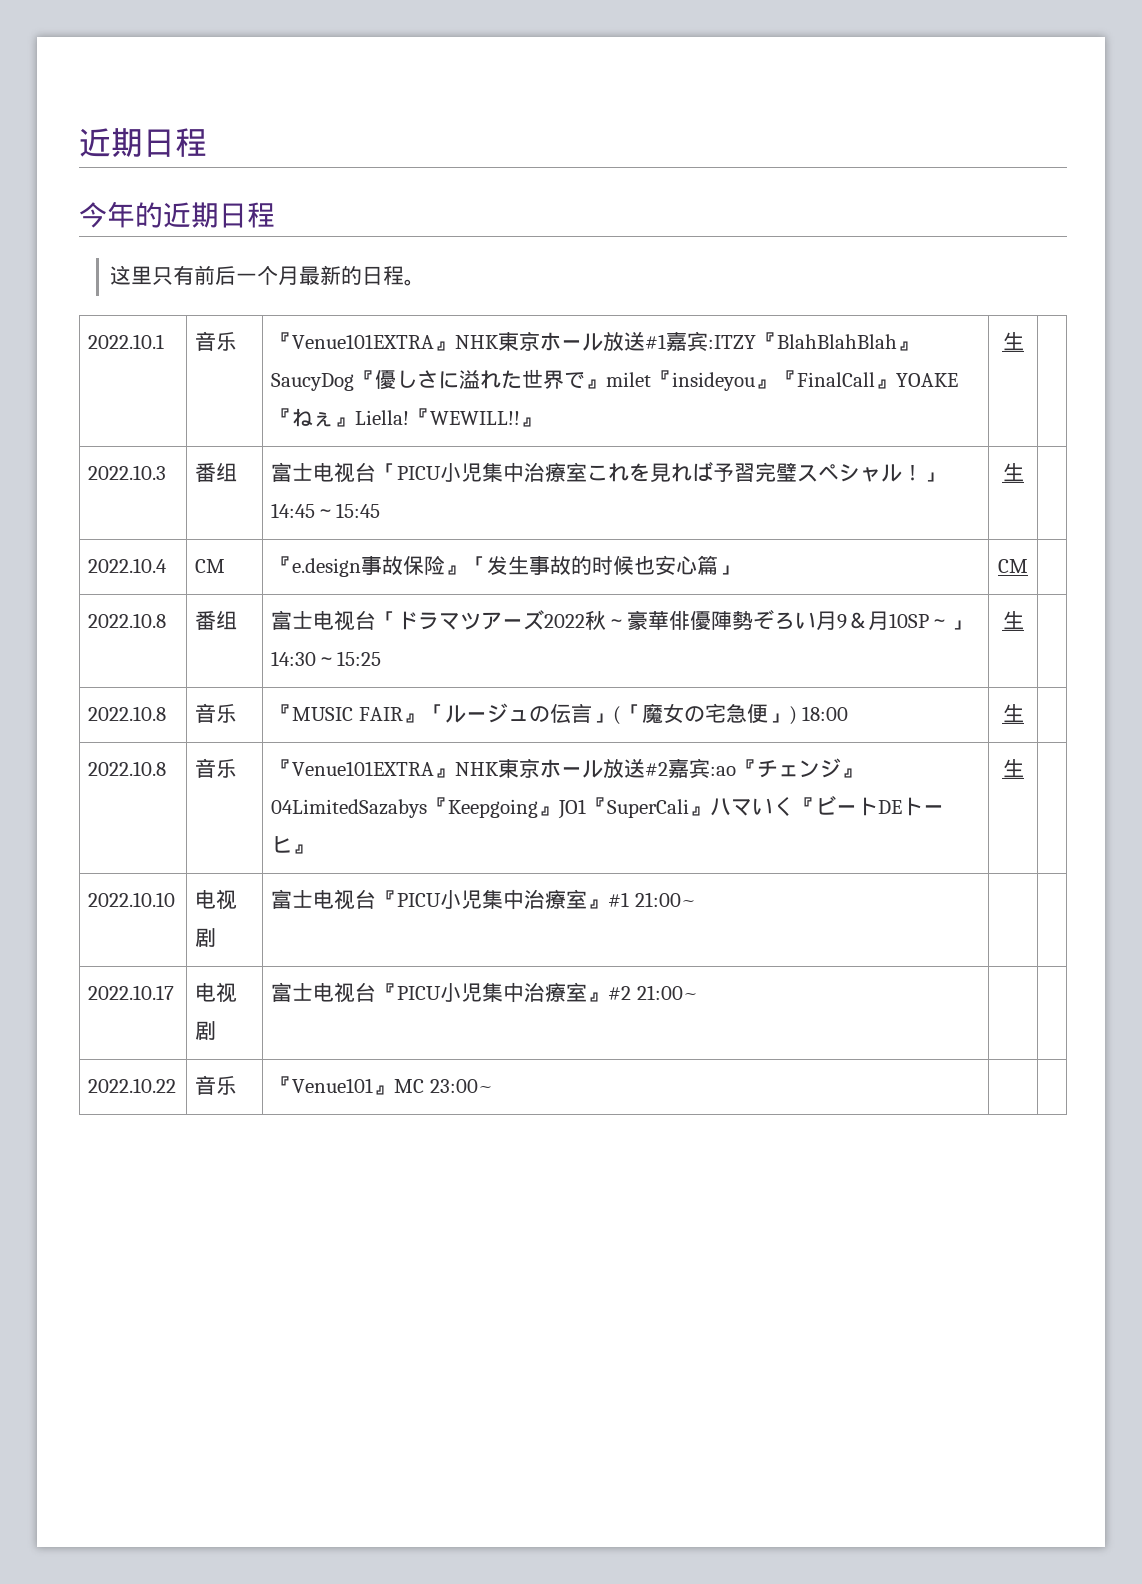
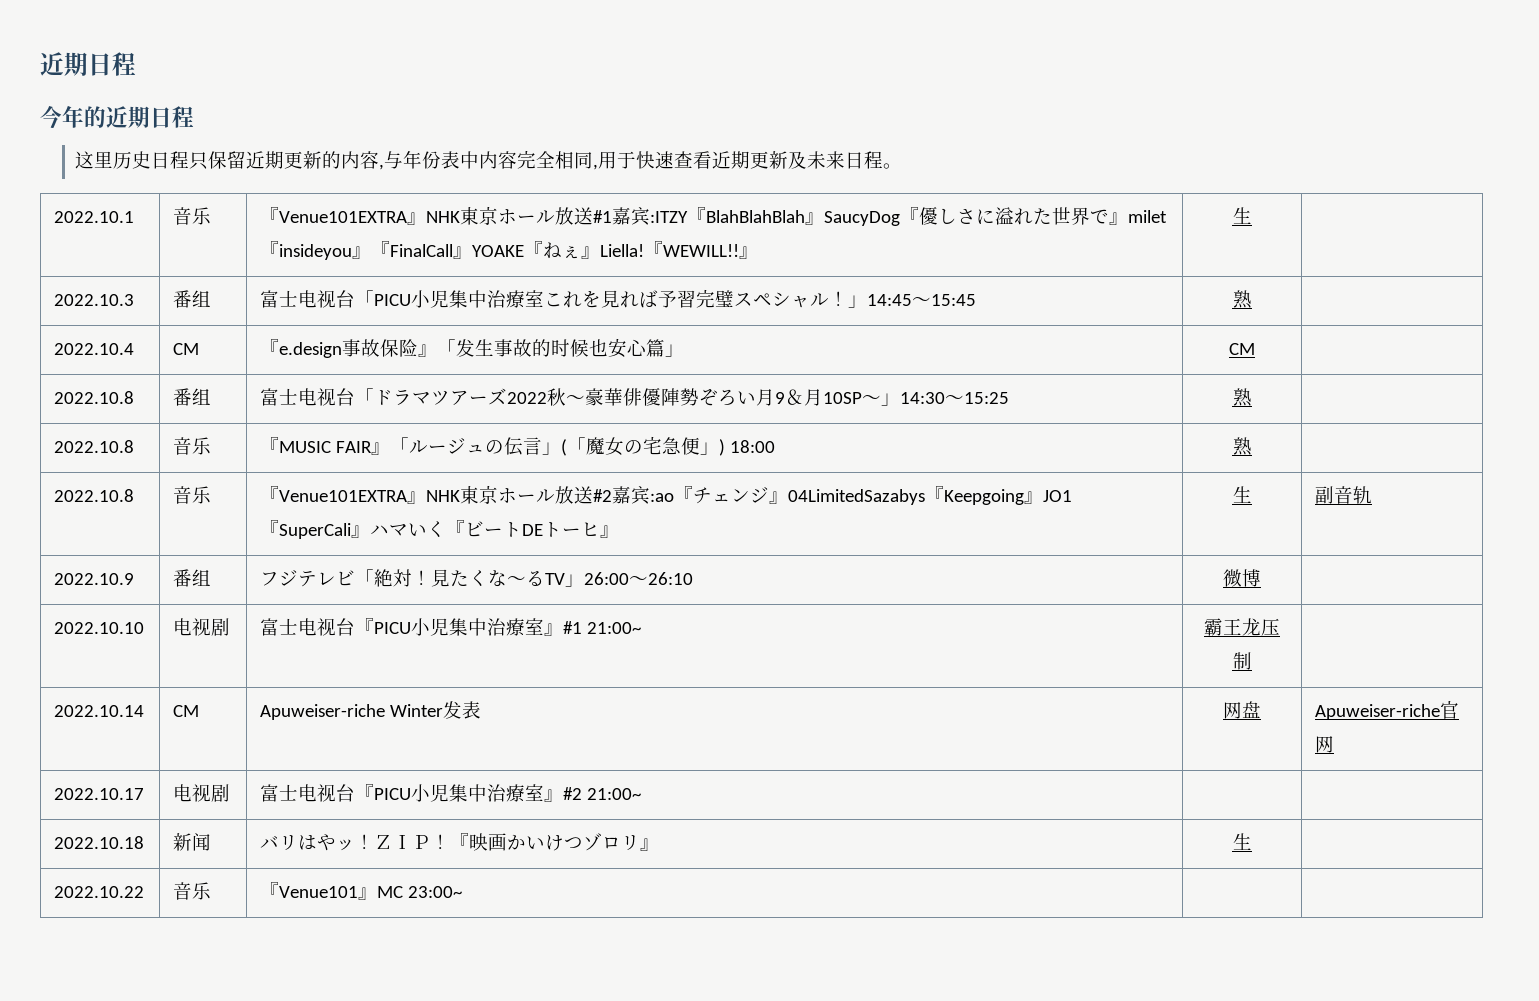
[152,265,363,285] 只有前后一个月最新的 -> [113,150,846,170] 历史日程只保留近期更新的内容,与年份表中内容完全相同,用于快速查看近期更新及未来
[1002,463,1024,482] 生 -> [1232,290,1252,309] 熟
[1002,611,1024,630] 生 -> [1232,388,1252,407] 熟
[1002,704,1024,723] 生 -> [1232,437,1252,456] 熟
(1024, 768) none -> [1315,486,1373,504] [54,573,135,585] [173,569,212,587] [260,569,694,587] [1223,569,1261,587] | 副音轨 // 2022.10.9 | 番组 | フジテレビ「絶対！見たくな〜るTV」26:00〜26:10 | 微博
(696, 899) | -> [1204,618,1281,636] [1232,652,1252,670] [54,705,145,717] [173,705,200,717] [260,701,482,720] [1223,701,1261,719] [1315,701,1460,720] [1315,736,1335,753] 霸王龙压制 | // 2022.10.14 | CM | Apuweiser-riche Winter发表 | 网盘 | Apuweiser-riche官网
(698, 992) none -> [54,836,145,849] [173,833,212,851] [260,833,660,851] [1232,833,1252,850] // 2022.10.18 | 新闻 | バリはやッ！ＺＩＰ！『映画かいけつゾロリ』 | 生 |

